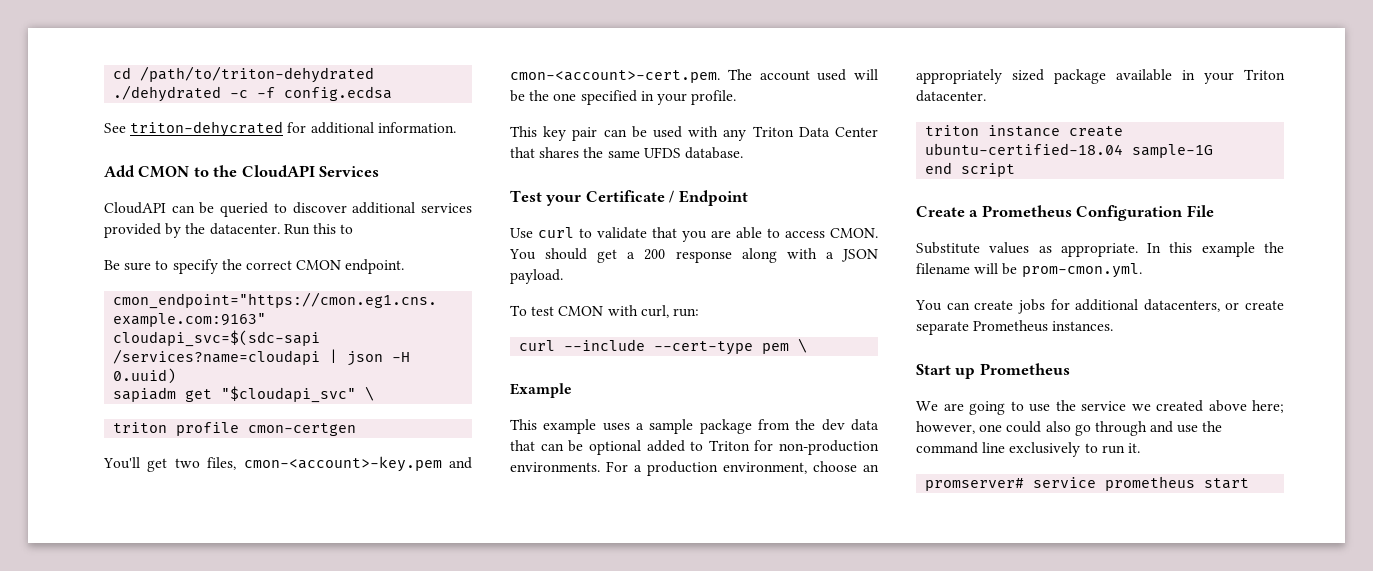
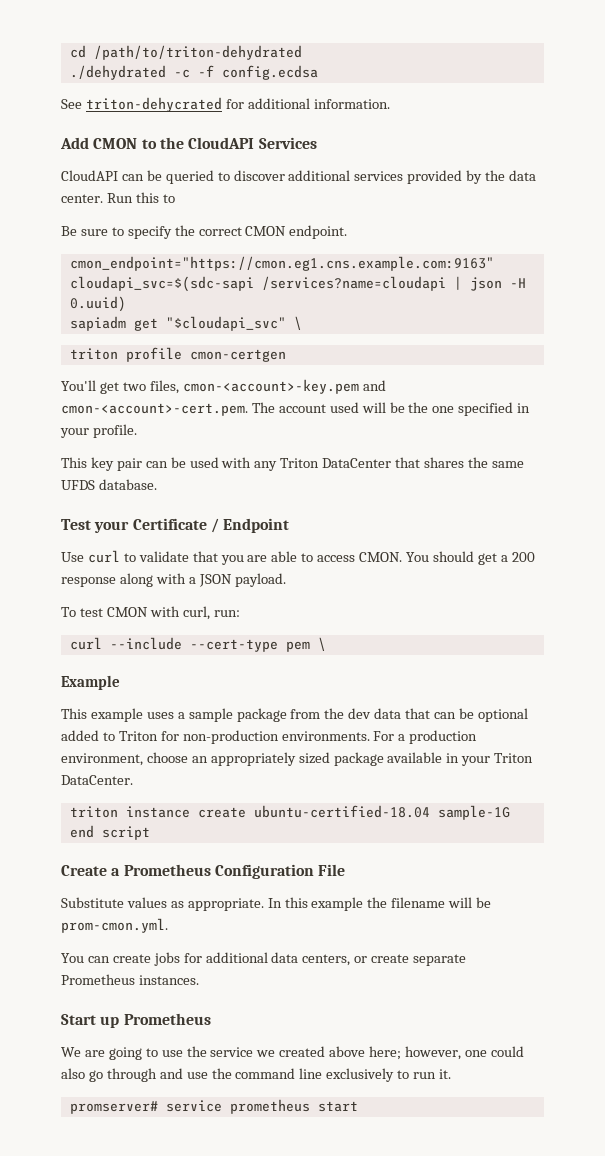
[209,223,280,235] datacenter. -> [509,170,537,181] [61,194,103,203] data center.
[798,127,878,137] Data Center -> [322,458,392,468] DataCenter
[916,90,986,102] datacenter. -> [61,775,133,785] DataCenter.
[1143,299,1220,312] datacenters, -> [271,952,351,966] data centers,

